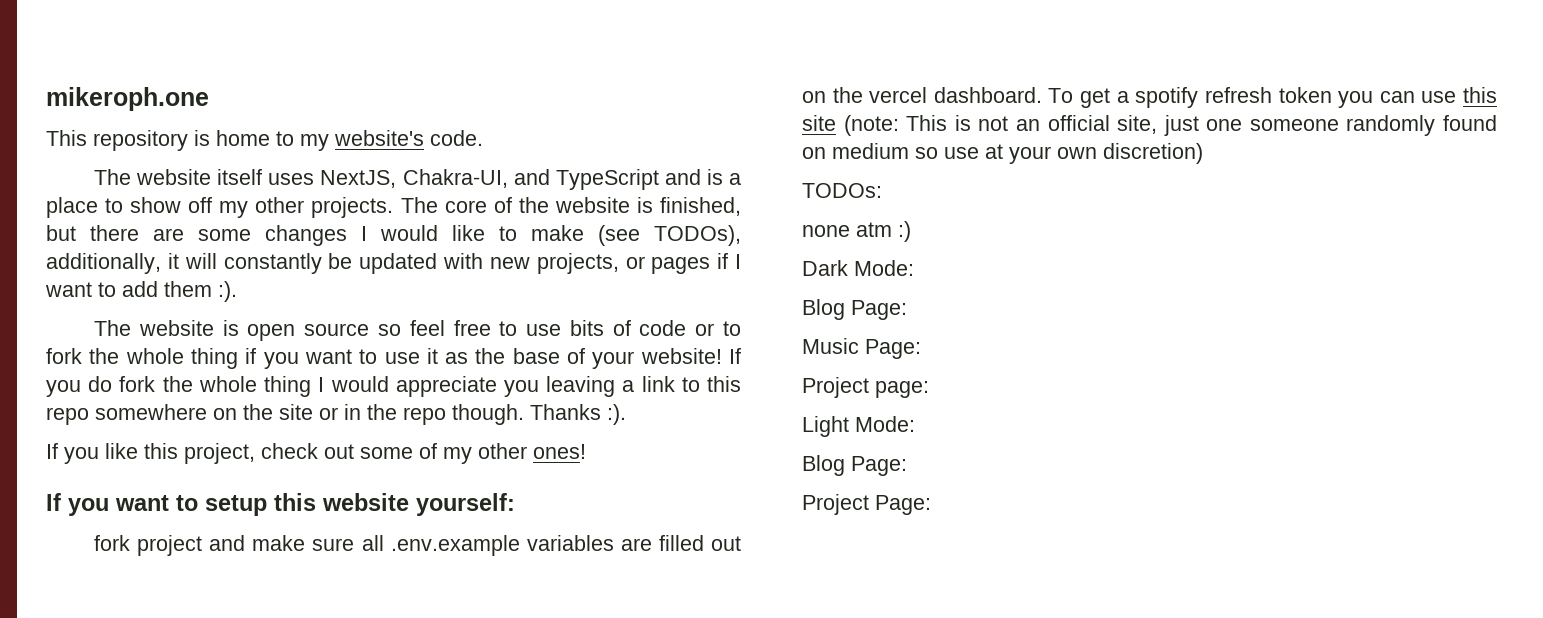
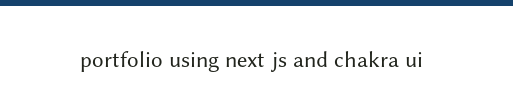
[46,87,209,111] [46,130,483,151] [94,169,741,190] [46,197,742,218] [46,225,741,246] [46,253,741,274] [45,281,237,302] [94,320,741,341] [46,348,741,369] [46,376,741,397] [46,404,626,425] [46,443,586,464] [46,493,515,516] [94,535,741,556] [802,87,1498,108] [802,115,1497,136] [802,143,1203,164] [802,183,882,198] [802,221,911,242] [802,260,914,276] [802,299,907,320] [802,338,921,359] [802,377,929,398] [802,416,915,437] [802,455,907,476] [802,494,931,515] mikeroph.one // This repository is home to my website's code. // The website itself uses NextJS, Chakra-UI, and TypeScript and is a place to show off my other projects. The core of the website is finished, but there are some changes I would like to make (see TODOs), additionally, it will constantly be updated with new projects, or pages if I want to add them :). // The website is open source so feel free to use bits of code or to fork the whole thing if you want to use it as the base of your website! If you do fork the whole thing I would appreciate you leaving a link to this repo somewhere on the site or in the repo though. Thanks :). // If you like this project, check out some of my other ones! // If you want to setup this website yourself: // fork project and make sure all .env.example variables are filled out on the vercel dashboard. To get a spotify refresh token you can use this site (note: This is not an official site, just one someone randomly found on medium so use at your own discretion) // TODOs: // none atm :) // Dark Mode: // Blog Page: // Music Page: // Project page: // Light Mode: // Blog Page: // Project Page: -> [80,51,424,72] portfolio using next js and chakra ui

